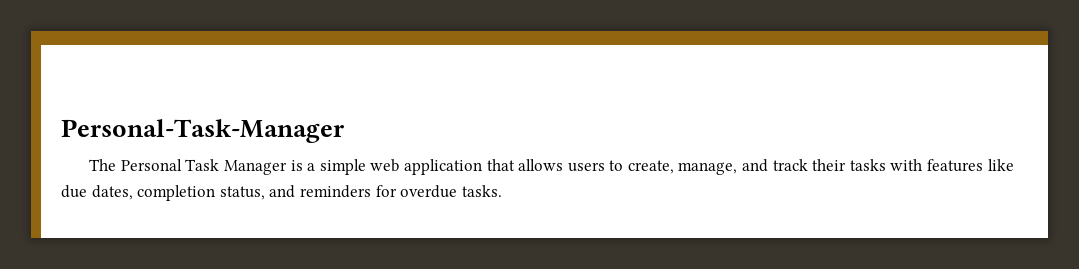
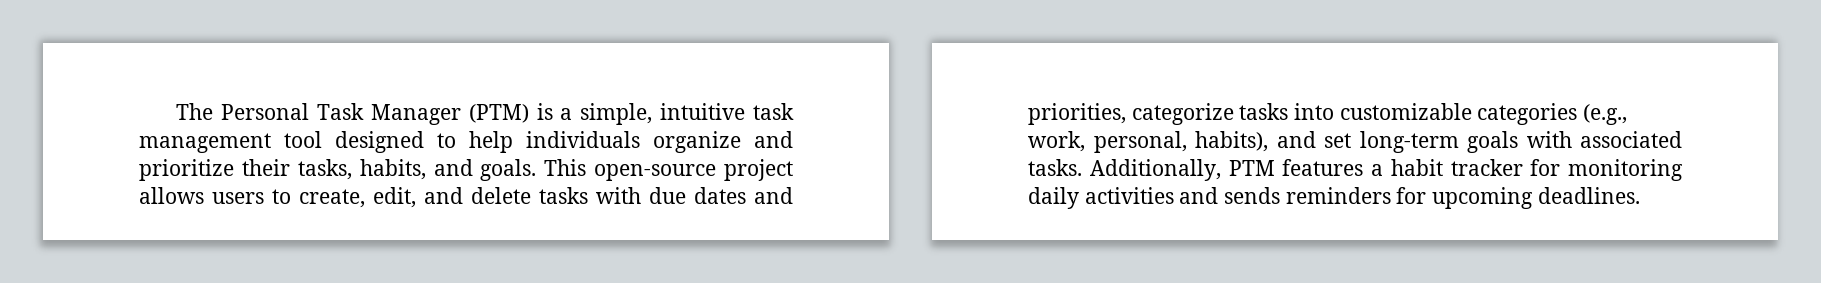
[61,119,345,143] Personal-Task-Manager // -> (176, 111) none
(287, 167) none -> [468,104,529,123] (PTM)
[319,159,1014,175] [61,185,502,201] simple web application that allows users to create, manage, and track their tasks with features like due dates, completion status, and reminders for overdue tasks. -> [580,103,794,125] [139,131,793,153] [139,159,793,181] [139,187,793,208] [1028,103,1628,125] [1028,131,1682,153] [1028,159,1683,181] [1028,187,1640,209] simple, intuitive task management tool designed to help individuals organize and prioritize their tasks, habits, and goals. This open-source project allows users to create, edit, and delete tasks with due dates and priorities, categorize tasks into customizable categories (e.g., work, personal, habits), and set long-term goals with associated tasks. Additionally, PTM features a habit tracker for monitoring daily activities and sends reminders for upcoming deadlines.

